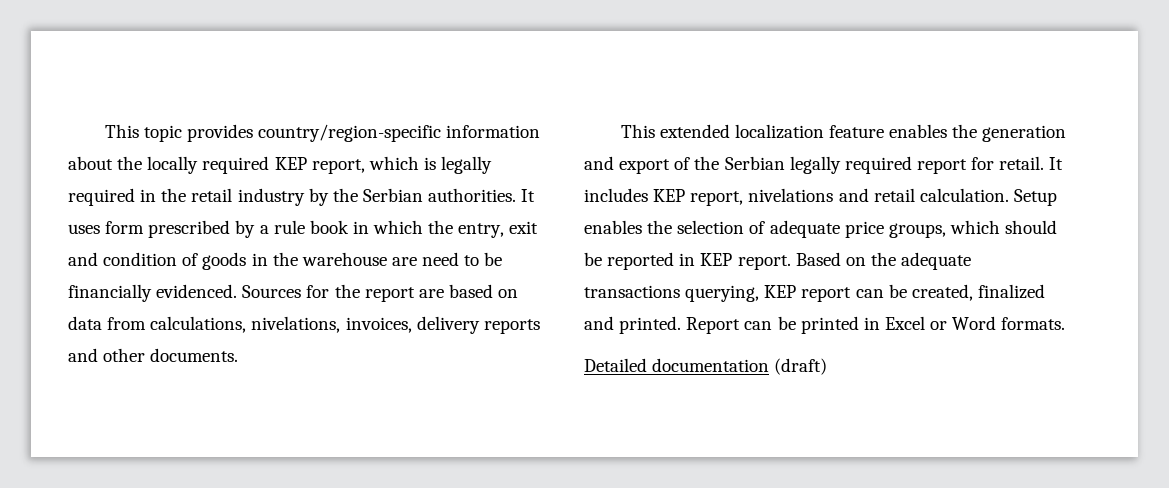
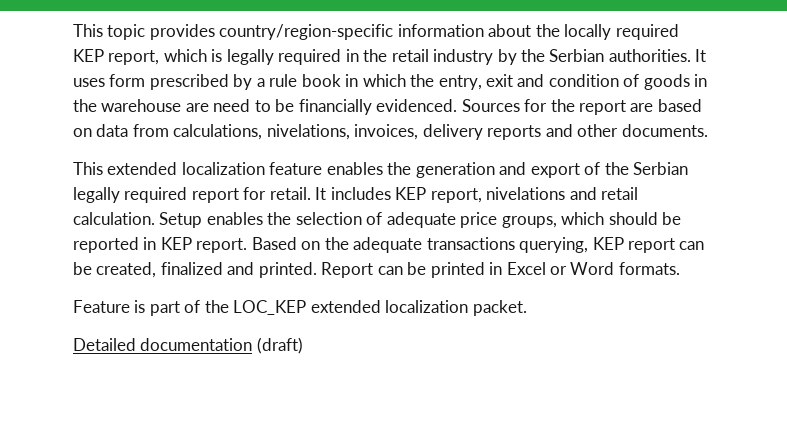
(1066, 323) none -> [73,300,527,316] // Feature is part of the LOC_KEP extended localization packet.

